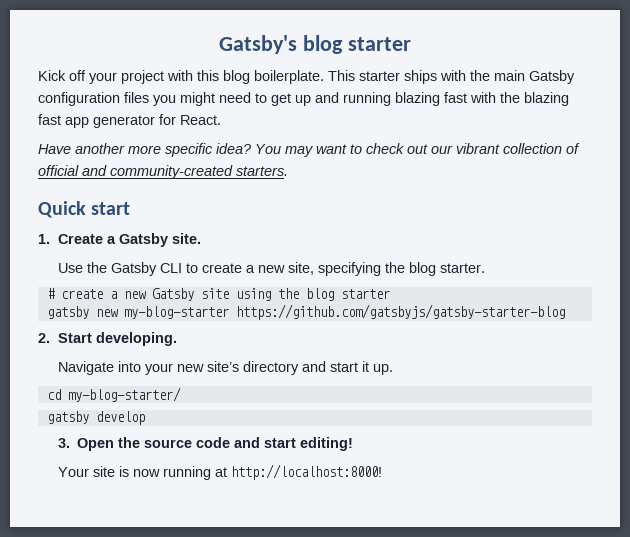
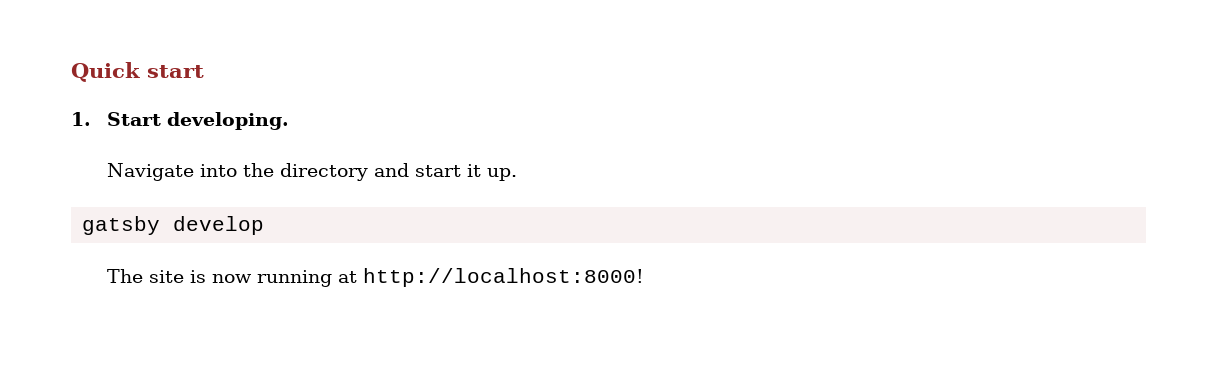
[219,35,411,54] [38,70,575,84] [38,92,569,106] [38,114,221,128] [38,143,580,157] [38,165,288,179] [38,201,131,218] [38,233,201,247] [57,262,485,276] [46,288,390,301] [46,304,565,320] [38,333,50,343] Gatsby's blog starter // Kick off your project with this blog boilerplate. This starter ships with the main Gatsby configuration files you might need to get up and running blazing fast with the blazing fast app generator for React. // Have another more specific idea? You may want to check out our vibrant collection of official and community-created starters. // Quick start // 1. Create a Gatsby site. // Use the Gatsby CLI to create a new site, specifying the blog starter. // # create a new Gatsby site using the blog starter // gatsby new my-blog-starter https://github.com/gatsbyjs/gatsby-starter-blog // 2. -> [71,62,204,82] [71,112,91,126] Quick start // 1.
[144,361,239,375] your new site’s -> [242,163,274,177] the
[46,387,181,402] // cd my-blog-starter/ -> (517, 174) none
[57,437,354,451] [57,467,89,477] 3. Open the source code and start editing! // Your -> [106,269,143,283] The

